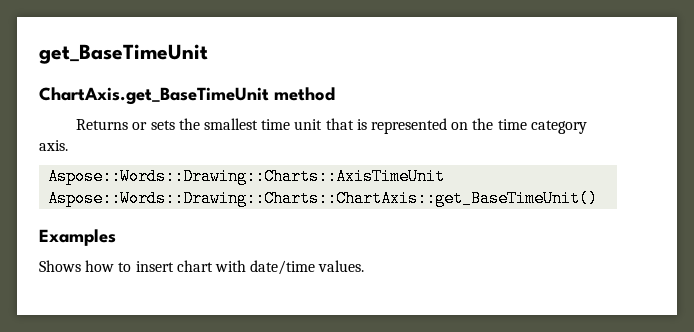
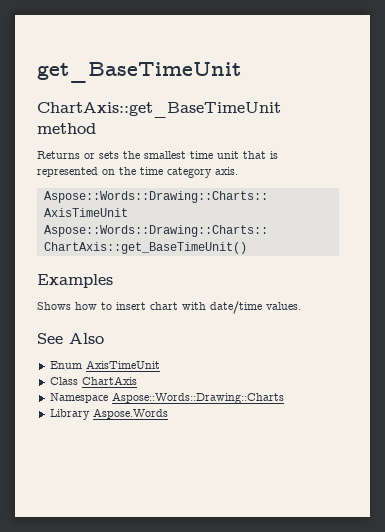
[39,87,269,105] ChartAxis.get_BaseTimeUnit -> [37,102,281,118] ChartAxis::get_BaseTimeUnit
(365, 266) none -> [37,333,104,344] [49,360,160,369] [49,376,137,385] [49,392,284,404] [49,408,168,420] // See Also // Enum AxisTimeUnit // Class ChartAxis // Namespace Aspose::Words::Drawing::Charts // Library Aspose.Words

